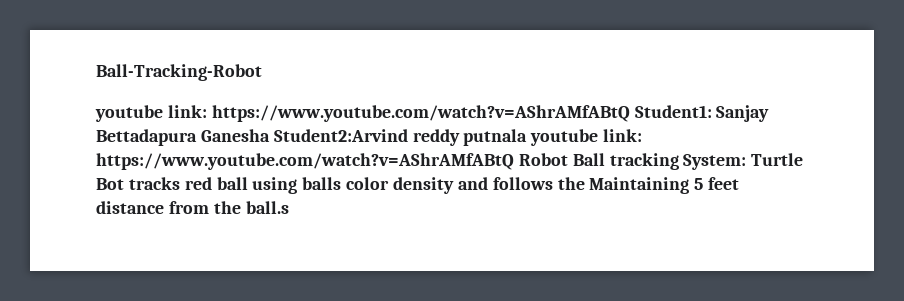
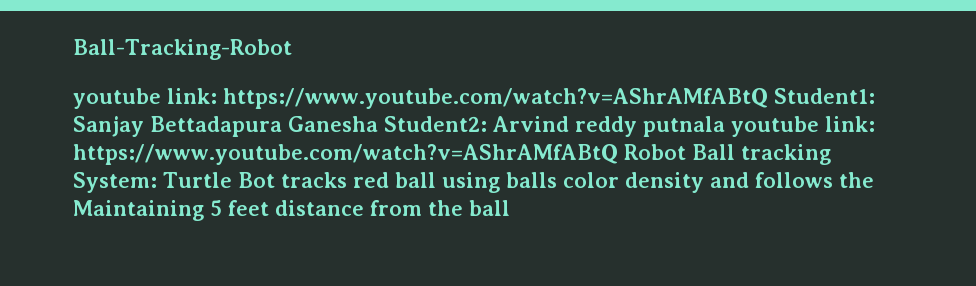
[273,129,408,142] Student2:Arvind -> [384,116,569,132] Student2: Arvind
[245,201,289,214] ball.s -> [469,200,510,216] ball

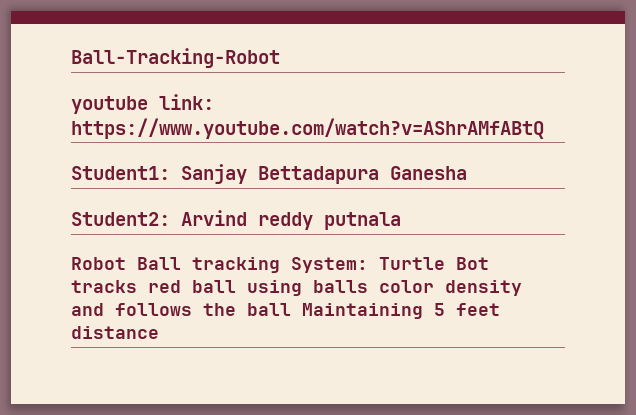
(768, 98) none -> (544, 128) //
(378, 124) none -> (467, 173) //
[731,116,875,137] [73,144,618,165] youtube link: https://www.youtube.com/watch?v=AShrAMfABtQ -> (401, 221) //
(874, 180) none -> [247,303,291,316] ball
[370,200,510,216] from the ball -> (159, 332) none

